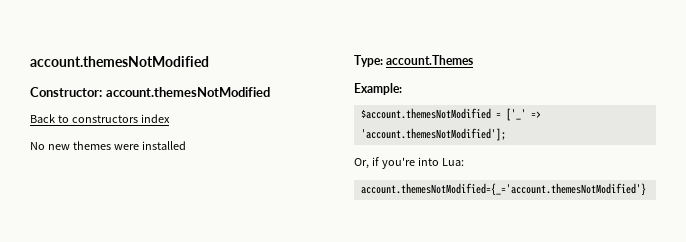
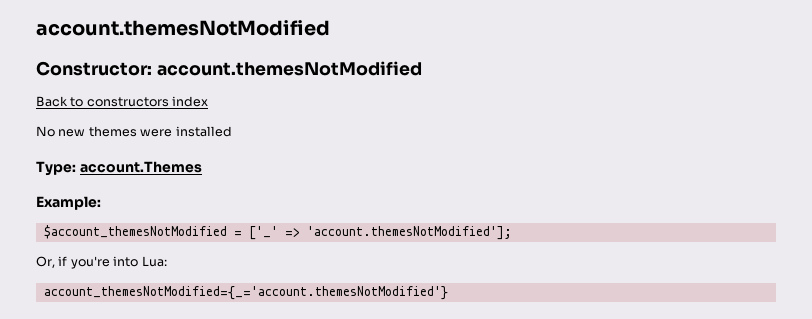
[360,108,491,119] $account.themesNotModified -> [43,225,227,239] $account_themesNotModified
[360,183,646,196] account.themesNotModified={_='account.themesNotModified'} -> [43,286,448,300] account_themesNotModified={_='account.themesNotModified'}

